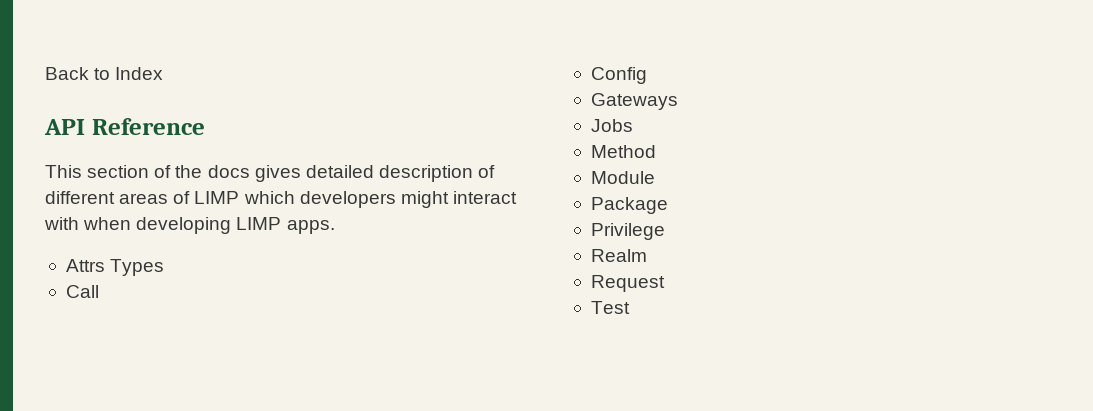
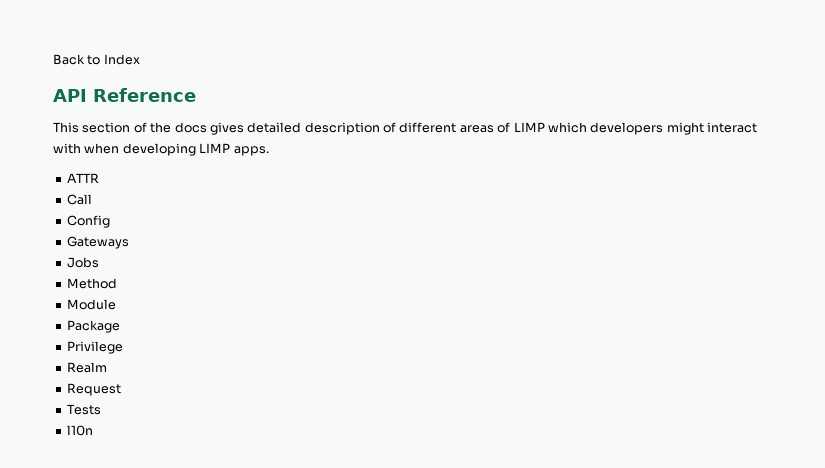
[65,259,165,276] Attrs Types -> [66,173,99,183] ATTR
[590,301,630,314] Test -> [66,404,101,415] [66,425,93,436] Tests // l10n

